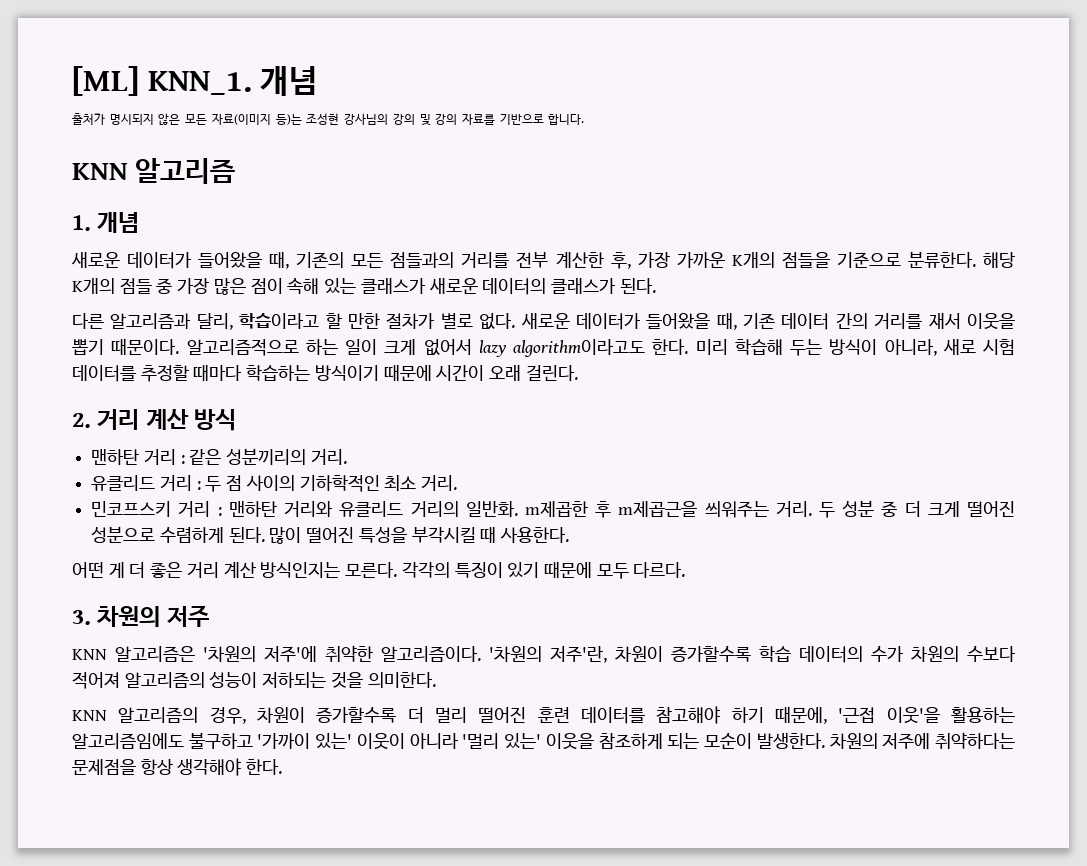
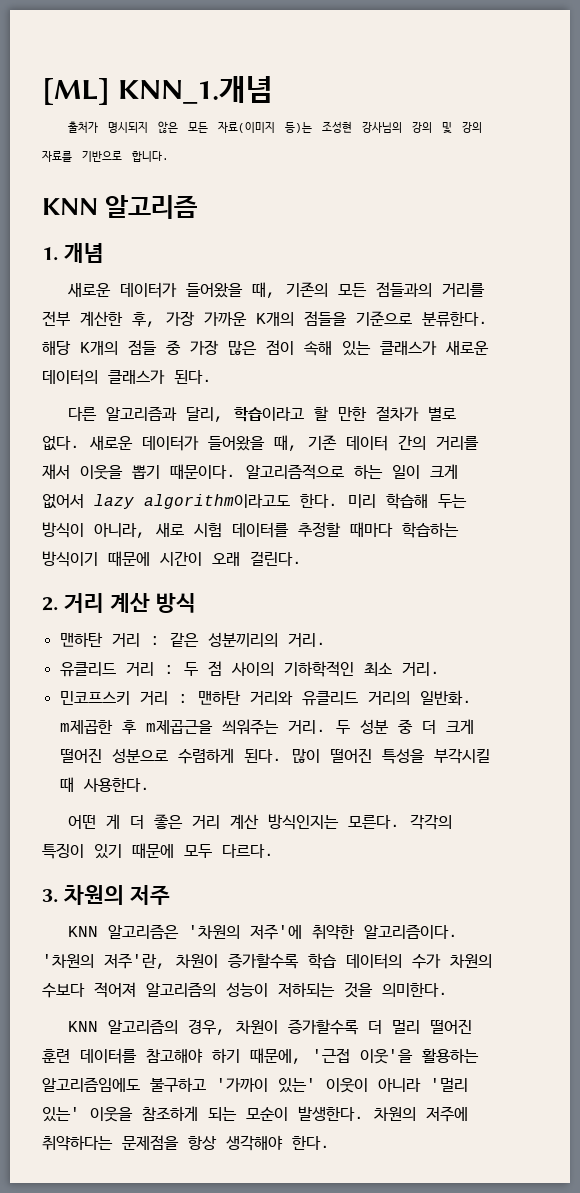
[147,66,319,96] KNN_1. 개념 -> [117,76,273,104] KNN_1.개념

